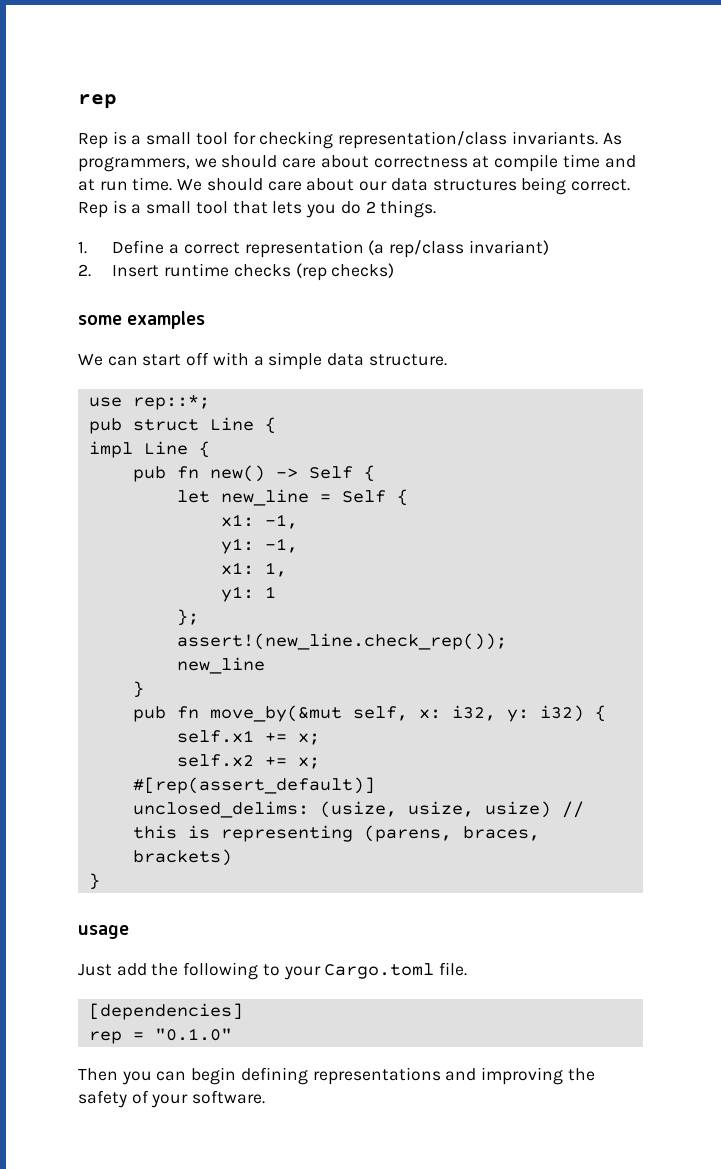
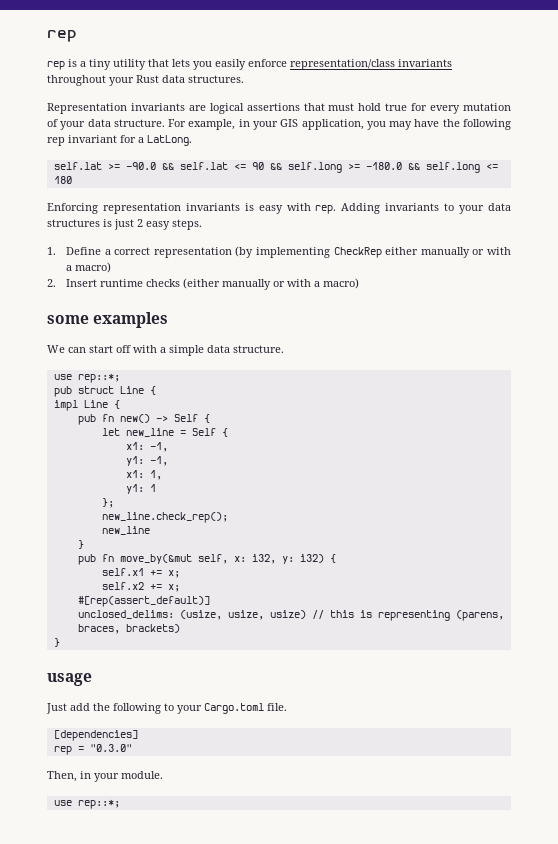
[78,131,622,149] [78,154,636,172] [78,177,630,195] [78,200,437,218] Rep is a small tool for checking representation/class invariants. As programmers, we should care about correctness at compile time and at run time. We should care about our data structures being correct. Rep is a small tool that lets you do 2 things. -> [47,59,452,70] [47,75,244,86] [47,103,512,114] [47,119,511,130] [47,135,192,146] [53,162,498,173] [53,176,72,184] [47,203,512,214] [47,219,202,230] rep is a tiny utility that lets you easily enforce representation/class invariants throughout your Rust data structures. // Representation invariants are logical assertions that must hold true for every mutation of your data structure. For example, in your GIS application, you may have the following rep invariant for a LatLong. // self.lat >= -90.0 && self.lat <= 90 && self.long >= -180.0 && self.long <= 180 // Enforcing representation invariants is easy with rep. Adding invariants to your data structures is just 2 easy steps.
[368,240,549,258] [78,263,395,281] (a rep/class invariant) // 2. Insert runtime checks (rep checks) -> [235,246,512,258] [66,262,112,273] [47,278,360,290] (by implementing CheckRep either manually or with a macro) // 2. Insert runtime checks (either manually or with a macro)
[176,633,507,650] assert!(new_line.check_rep()); -> [101,512,228,523] new_line.check_rep();
[154,1028,232,1041] [78,1067,595,1085] [78,1090,266,1108] "0.1.0" // Then you can begin defining representations and improving the safety of your software. -> [89,744,132,752] [47,771,163,782] [53,799,120,809] "0.3.0" // Then, in your module. // use rep::*;

